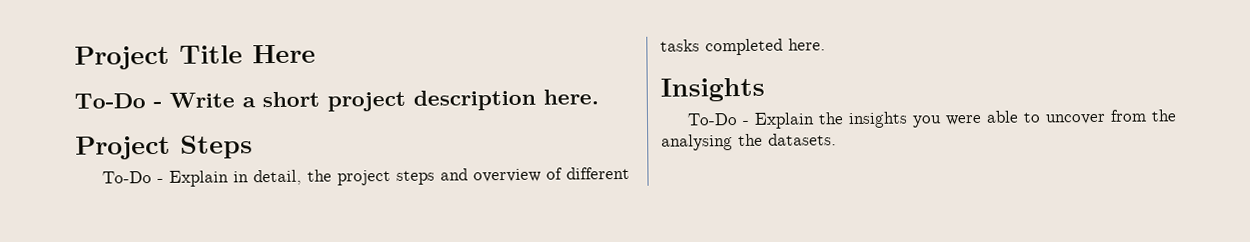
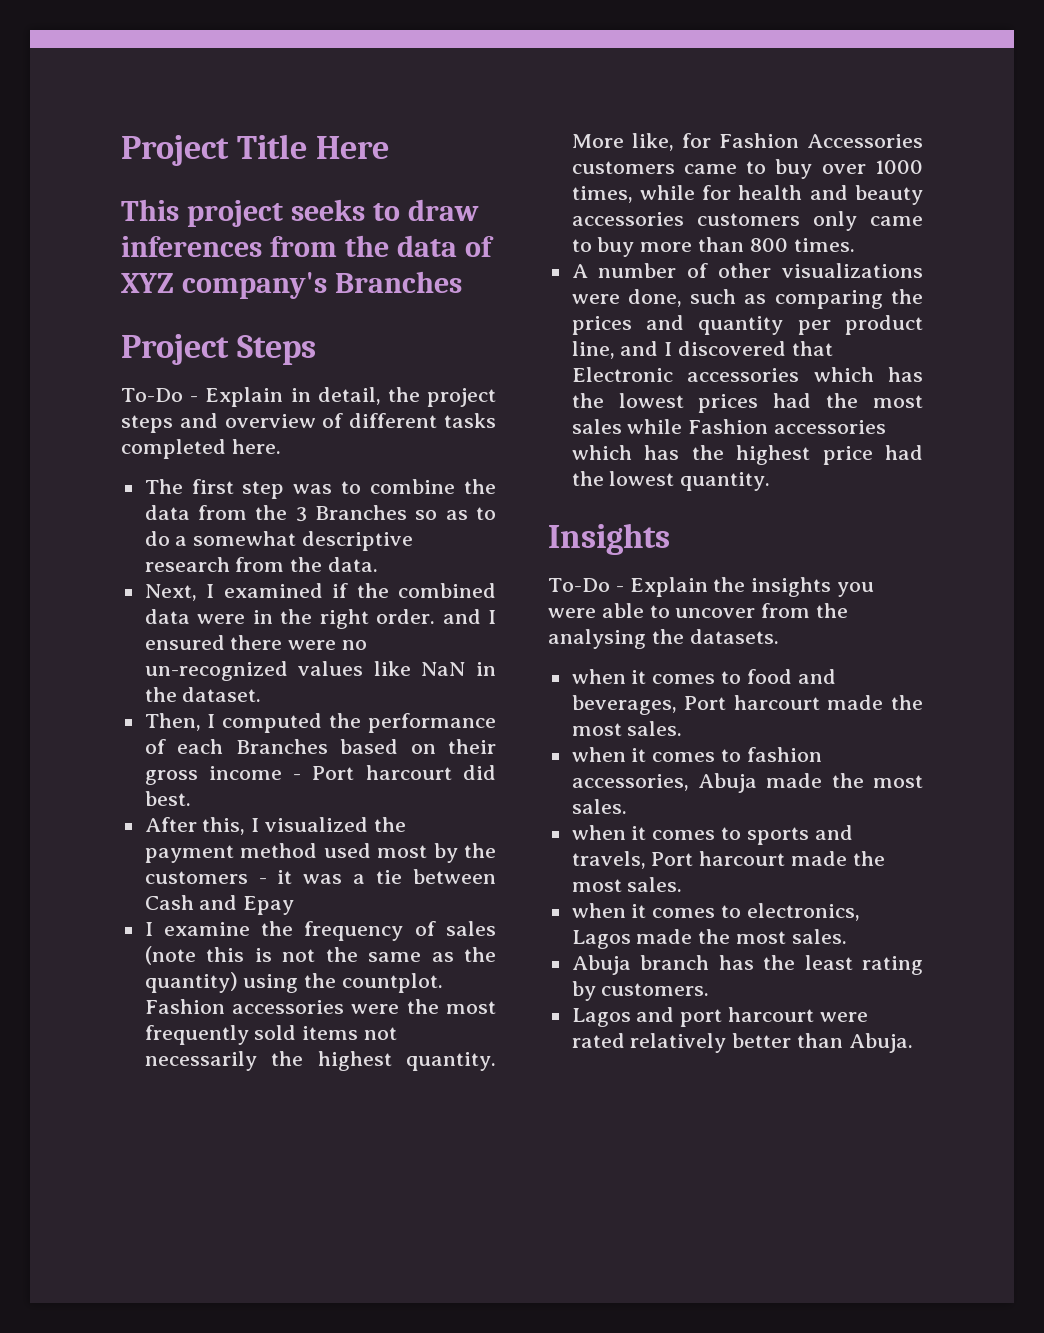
[74,89,599,112] To-Do - Write a short project description here. -> [121,199,479,227] [121,235,494,257] [121,271,462,299] This project seeks to draw inferences from the data of XYZ company's Branches
(826, 44) none -> [144,479,497,499] [144,505,496,522] [144,531,414,551] [144,557,379,572] [144,583,496,601] [144,609,496,629] [144,635,368,650] [144,661,496,681] [144,687,262,702] [144,713,496,733] [144,739,497,754] [144,765,496,785] [144,791,191,806] [144,817,406,835] [144,843,497,863] [144,869,497,884] [144,895,295,915] [144,921,496,941] [144,946,497,965] [144,972,444,993] [144,999,496,1014] [144,1025,398,1045] [144,1051,497,1071] [571,133,923,151] [571,159,923,179] [571,185,923,205] [571,211,923,231] [571,237,855,257] [571,263,923,278] [571,289,923,309] [571,315,923,335] [571,341,833,359] [571,367,923,382] [571,393,923,413] [571,419,887,434] [571,445,923,465] [571,471,771,491] // The first step was to combine the data from the 3 Branches so as to do a somewhat descriptive research from the data. // Next, I examined if the combined data were in the right order. and I ensured there were no un-recognized values like NaN in the dataset. // Then, I computed the performance of each Branches based on their gross income - Port harcourt did best. // After this, I visualized the payment method used most by the customers - it was a tie between Cash and Epay // I examine the frequency of sales (note this is not the same as the quantity) using the countplot. Fashion accessories were the most frequently sold items not necessarily the highest quantity. More like, for Fashion Accessories customers came to buy over 1000 times, while for health and beauty accessories customers only came to buy more than 800 times. // A number of other visualizations were done, such as comparing the prices and quantity per product line, and I discovered that Electronic accessories which has the lowest prices had the most sales while Fashion accessories which has the highest price had the lowest quantity.
(837, 139) none -> [571,669,836,684] [571,695,923,715] [571,721,683,736] [571,747,822,762] [571,773,923,793] [571,799,627,814] [571,825,853,845] [571,851,885,869] [571,877,683,892] [571,903,860,921] [571,929,847,949] [571,955,923,975] [571,981,710,1001] [571,1007,868,1027] [571,1033,913,1053] // when it comes to food and beverages, Port harcourt made the most sales. // when it comes to fashion accessories, Abuja made the most sales. // when it comes to sports and travels, Port harcourt made the most sales. // when it comes to electronics, Lagos made the most sales. // Abuja branch has the least rating by customers. // Lagos and port harcourt were rated relatively better than Abuja.

